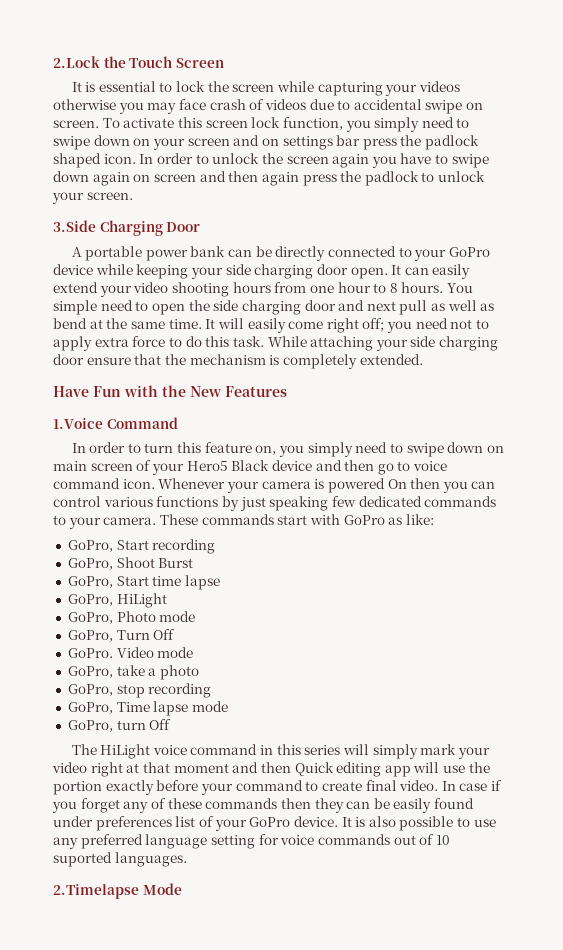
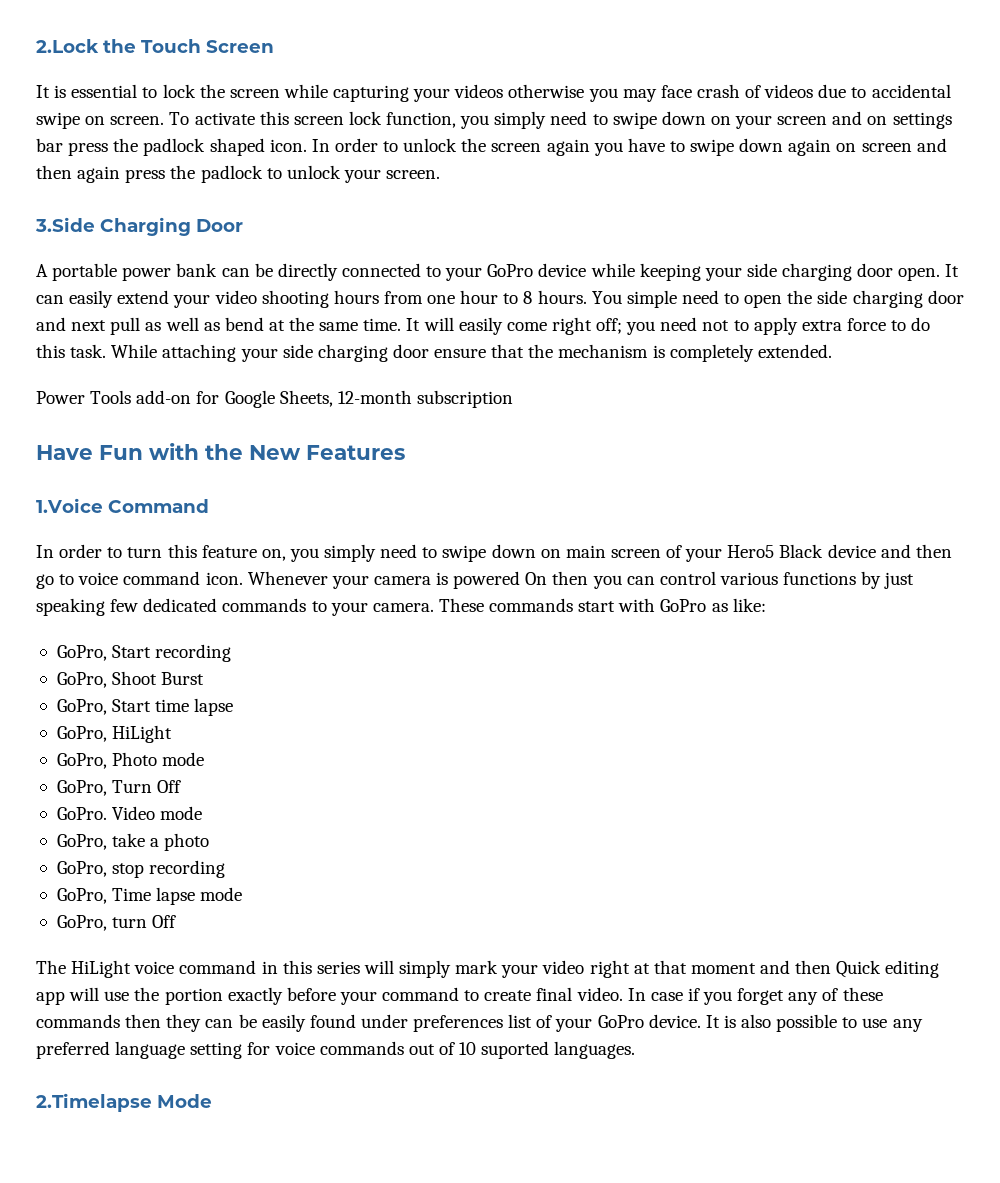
(423, 359) none -> [36,390,513,408] // Power Tools add-on for Google Sheets, 12-month subscription

